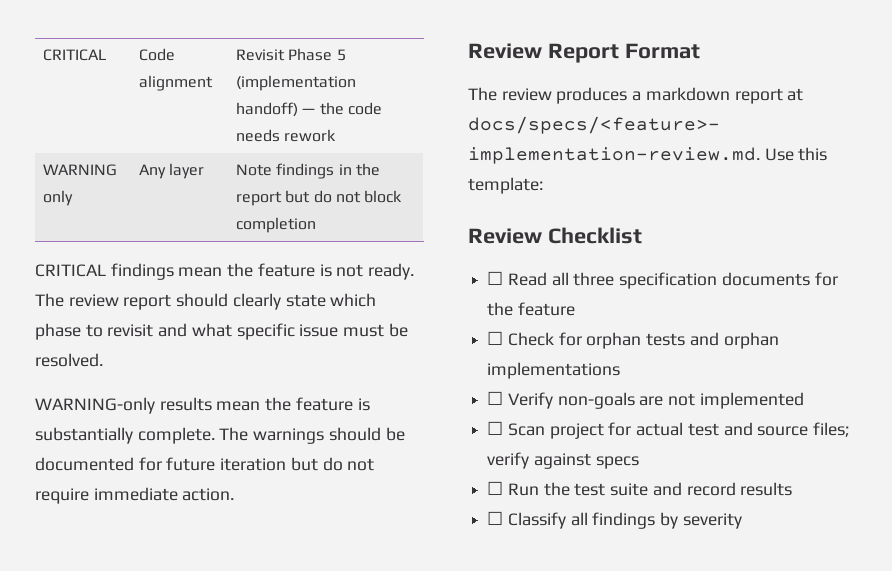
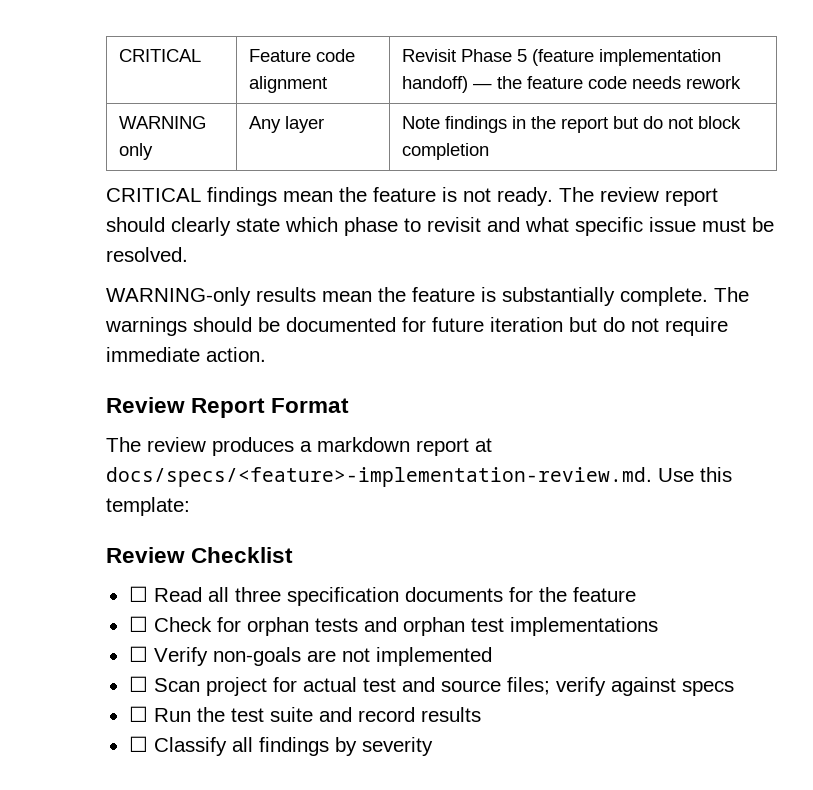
[139,48,176,61] Code -> [249,49,356,62] Feature code
[236,75,357,91] (implementation -> [532,49,722,66] (feature implementation
(344, 108) none -> [527,76,584,89] feature
(779, 340) none -> [470,618,504,632] test

